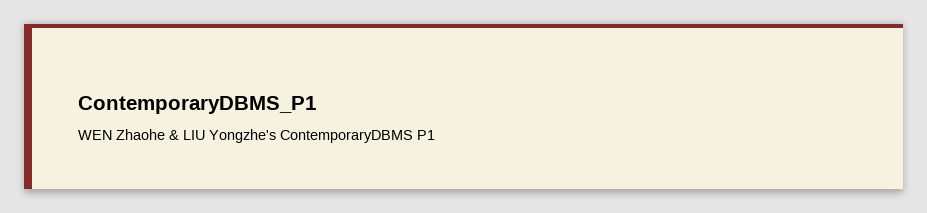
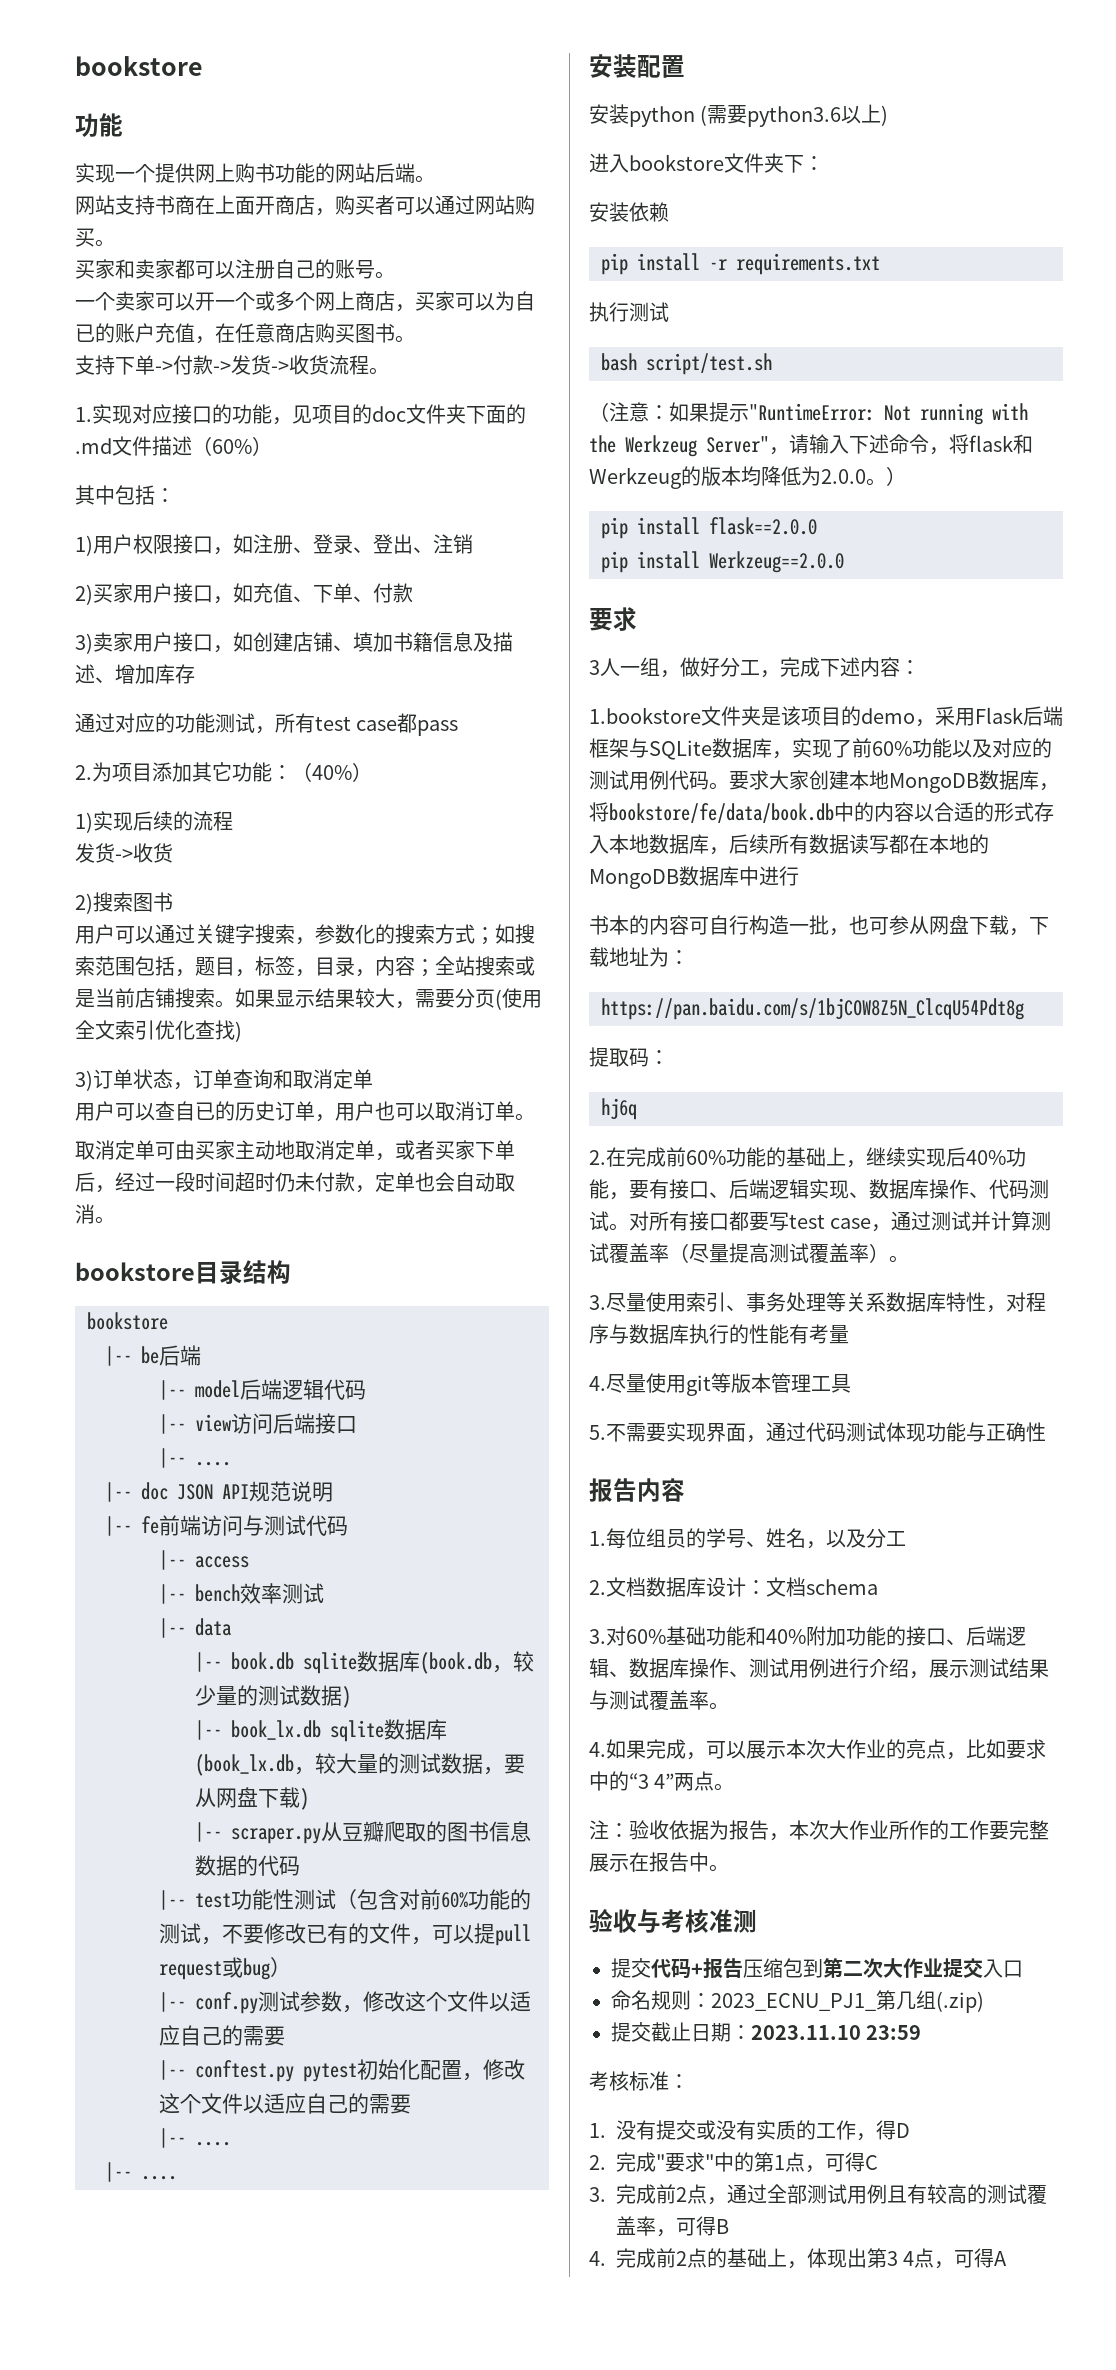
[78,96,316,114] [78,129,435,143] ContemporaryDBMS_P1 // WEN Zhaohe & LIU Yongzhe's ContemporaryDBMS P1 -> [75,56,203,76] [75,113,123,137] [75,163,435,183] [75,195,535,216] [75,228,115,247] [75,259,395,279] [75,291,535,312] [75,323,415,344] [75,355,389,375] [75,404,526,425] [75,436,272,456] [75,485,175,505] [75,534,473,556] [75,583,413,605] [75,632,513,654] [75,664,195,684] [75,713,459,736] [75,762,372,782] [75,811,233,833] [75,843,173,863] [75,892,173,914] [75,924,535,945] [75,956,535,977] [75,988,542,1010] [75,1020,242,1042] [75,1069,373,1091] [75,1101,535,1122] [75,1140,515,1161] [75,1172,515,1193] [75,1204,115,1224] [75,1260,291,1285] [87,1312,168,1330] [105,1345,201,1366] [159,1379,366,1400] [159,1413,357,1434] [159,1448,231,1468] [105,1481,333,1502] [105,1515,348,1536] [159,1550,249,1570] [159,1583,324,1604] [159,1618,232,1638] [195,1651,534,1674] [195,1685,351,1708] [195,1719,447,1742] [195,1753,525,1776] [195,1787,309,1810] [195,1821,531,1844] [195,1855,300,1876] [159,1889,531,1910] [159,1923,531,1946] [159,1957,291,1980] [159,1991,531,2014] [159,2025,285,2046] [159,2059,525,2082] [159,2093,411,2114] [159,2128,231,2148] [105,2162,177,2182] [589,54,685,78] [589,104,889,127] [589,153,824,173] [589,202,669,222] [601,253,880,275] [589,302,669,322] [601,353,772,375] [589,402,1028,425] [589,434,1033,457] [589,466,906,489] [601,517,817,539] [601,551,844,573] [589,607,637,631] [589,657,920,678] [589,706,1063,727] [589,738,1052,760] [589,770,1059,793] [589,802,1054,823] [589,834,989,855] [589,866,799,889] [589,915,1049,936] [589,947,689,967] [601,998,1024,1020] [589,1047,669,1067] [601,1098,637,1120] [589,1147,1026,1168] [589,1179,1049,1200] [589,1211,1052,1232] [589,1243,909,1263] [589,1292,1046,1313] [589,1324,849,1344] [589,1373,851,1396] [589,1422,1046,1443] [589,1478,685,1502] [589,1528,906,1549] [589,1577,878,1597] [589,1626,1026,1646] [589,1658,1049,1679] [589,1690,729,1710] [589,1739,1046,1760] [589,1771,735,1791] [589,1820,1049,1841] [589,1852,729,1872] [589,1908,757,1933] [611,1958,1023,1979] [611,1990,984,2013] [611,2022,922,2042] [589,2071,689,2091] [589,2120,910,2141] [589,2152,878,2173] [589,2184,1047,2205] [616,2216,729,2237] [589,2248,1008,2269] bookstore // 功能 // 实现一个提供网上购书功能的网站后端。 // 网站支持书商在上面开商店，购买者可以通过网站购买。 // 买家和卖家都可以注册自己的账号。 // 一个卖家可以开一个或多个网上商店，买家可以为自已的账户充值，在任意商店购买图书。 // 支持下单->付款->发货->收货流程。 // 1.实现对应接口的功能，见项目的doc文件夹下面的.md文件描述（60%） // 其中包括： // 1)用户权限接口，如注册、登录、登出、注销 // 2)买家用户接口，如充值、下单、付款 // 3)卖家用户接口，如创建店铺、填加书籍信息及描述、增加库存 // 通过对应的功能测试，所有test case都pass // 2.为项目添加其它功能：（40%） // 1)实现后续的流程 // 发货->收货 // 2)搜索图书 // 用户可以通过关键字搜索，参数化的搜索方式；如搜索范围包括，题目，标签，目录，内容；全站搜索或是当前店铺搜索。如果显示结果较大，需要分页(使用全文索引优化查找) // 3)订单状态，订单查询和取消定单 // 用户可以查自已的历史订单，用户也可以取消订单。 // 取消定单可由买家主动地取消定单，或者买家下单后，经过一段时间超时仍未付款，定单也会自动取消。 // bookstore目录结构 // bookstore // |-- be后端 // |-- model后端逻辑代码 // |-- view访问后端接口 // |-- .... // |-- doc JSON API规范说明 // |-- fe前端访问与测试代码 // |-- access // |-- bench效率测试 // |-- data // |-- book.db sqlite数据库(book.db，较少量的测试数据) // |-- book_lx.db sqlite数据库(book_lx.db，较大量的测试数据，要从网盘下载) // |-- scraper.py从豆瓣爬取的图书信息数据的代码 // |-- test功能性测试（包含对前60%功能的测试，不要修改已有的文件，可以提pull request或bug） // |-- conf.py测试参数，修改这个文件以适应自己的需要 // |-- conftest.py pytest初始化配置，修改这个文件以适应自己的需要 // |-- .... // |-- .... // 安装配置 // 安装python (需要python3.6以上) // 进入bookstore文件夹下： // 安装依赖 // pip install -r requirements.txt // 执行测试 // bash script/test.sh // （注意：如果提示"RuntimeError: Not running with the Werkzeug Server"，请输入下述命令，将flask和Werkzeug的版本均降低为2.0.0。） // pip install flask==2.0.0 // pip install Werkzeug==2.0.0 // 要求 // 3人一组，做好分工，完成下述内容： // 1.bookstore文件夹是该项目的demo，采用Flask后端框架与SQLite数据库，实现了前60%功能以及对应的测试用例代码。要求大家创建本地MongoDB数据库，将bookstore/fe/data/book.db中的内容以合适的形式存入本地数据库，后续所有数据读写都在本地的MongoDB数据库中进行 // 书本的内容可自行构造一批，也可参从网盘下载，下载地址为： // https://pan.baidu.com/s/1bjCOW8Z5N_ClcqU54Pdt8g // 提取码： // hj6q // 2.在完成前60%功能的基础上，继续实现后40%功能，要有接口、后端逻辑实现、数据库操作、代码测试。对所有接口都要写test case，通过测试并计算测试覆盖率（尽量提高测试覆盖率）。 // 3.尽量使用索引、事务处理等关系数据库特性，对程序与数据库执行的性能有考量 // 4.尽量使用git等版本管理工具 // 5.不需要实现界面，通过代码测试体现功能与正确性 // 报告内容 // 1.每位组员的学号、姓名，以及分工 // 2.文档数据库设计：文档schema // 3.对60%基础功能和40%附加功能的接口、后端逻辑、数据库操作、测试用例进行介绍，展示测试结果与测试覆盖率。 // 4.如果完成，可以展示本次大作业的亮点，比如要求中的“3 4”两点。 // 注：验收依据为报告，本次大作业所作的工作要完整展示在报告中。 // 验收与考核准测 // 提交代码+报告压缩包到第二次大作业提交入口 // 命名规则：2023_ECNU_PJ1_第几组(.zip) // 提交截止日期：2023.11.10 23:59 // 考核标准： // 1.没有提交或没有实质的工作，得D // 2.完成"要求"中的第1点，可得C // 3.完成前2点，通过全部测试用例且有较高的测试覆盖率，可得B // 4.完成前2点的基础上，体现出第3 4点，可得A

